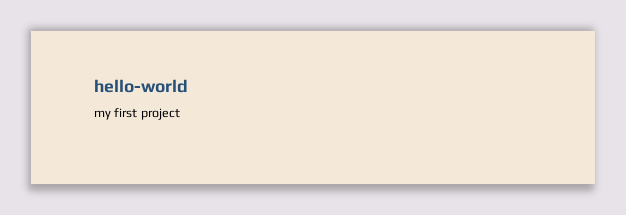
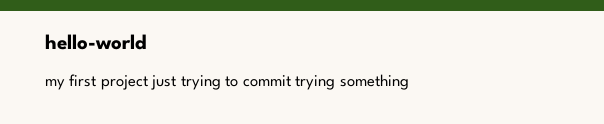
(180, 114) none -> [151,74,409,90] just trying to commit trying something

